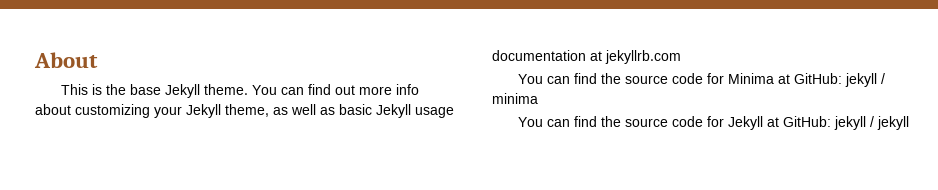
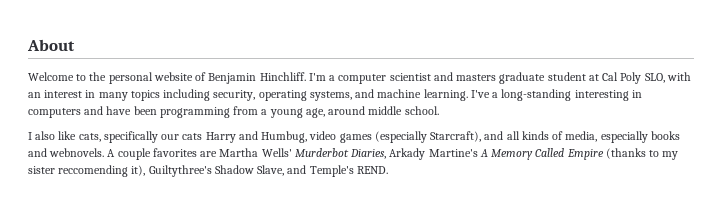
[60,84,419,98] [35,104,454,118] [492,50,681,64] [517,73,885,87] [492,93,538,104] [517,116,909,130] This is the base Jekyll theme. You can find out more info about customizing your Jekyll theme, as well as basic Jekyll usage documentation at jekyllrb.com // You can find the source code for Minima at GitHub: jekyll / minima // You can find the source code for Jekyll at GitHub: jekyll / jekyll -> [28,72,691,84] [28,89,642,101] [28,106,439,118] [28,131,680,143] [28,148,679,160] [28,165,388,177] Welcome to the personal website of Benjamin Hinchliff. I'm a computer scientist and masters graduate student at Cal Poly SLO, with an interest in many topics including security, operating systems, and machine learning. I've a long-standing interesting in computers and have been programming from a young age, around middle school. // I also like cats, specifically our cats Harry and Humbug, video games (especially Starcraft), and all kinds of media, especially books and webnovels. A couple favorites are Martha Wells' Murderbot Diaries, Arkady Martine's A Memory Called Empire (thanks to my sister reccomending it), Guiltythree's Shadow Slave, and Temple's REND.

